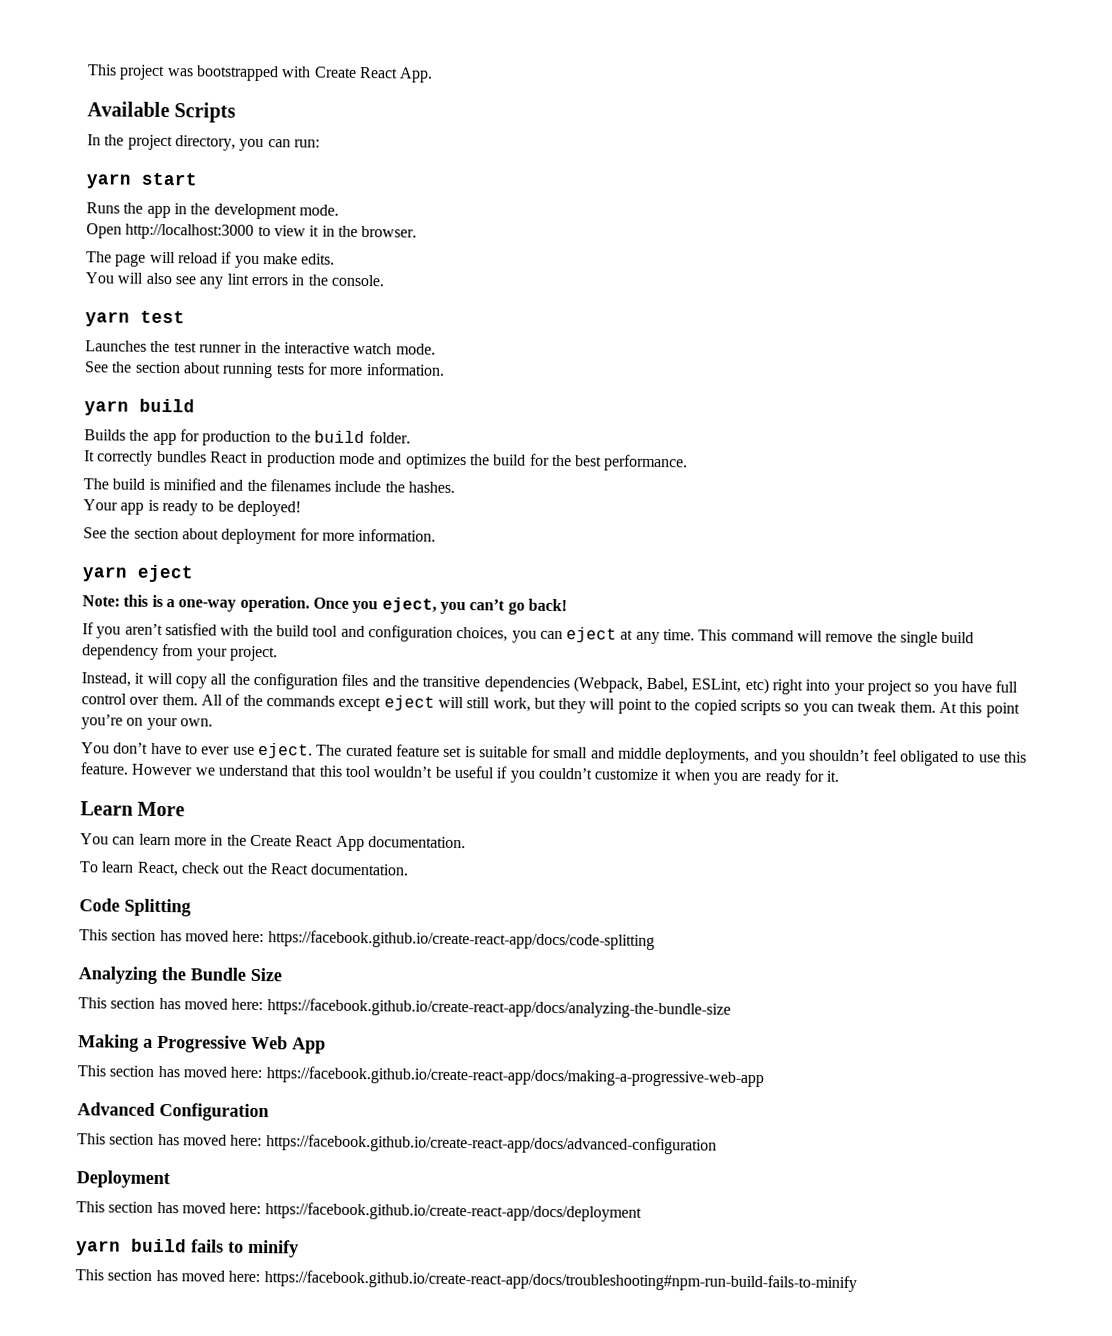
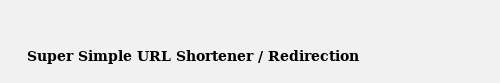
[87,64,434,83] [87,101,237,123] [87,134,320,152] [86,172,197,189] [86,202,339,220] [86,223,418,240] [86,251,336,268] [85,272,384,289] [85,310,185,327] [85,340,436,355] [84,361,445,379] [84,398,195,416] [84,429,411,447] [84,450,689,472] [83,478,455,493] [83,499,301,517] [83,527,437,545] [82,564,194,583] [82,594,567,615] [82,622,975,647] [82,644,278,662] [81,672,1019,697] [81,693,1020,718] [81,714,213,731] [81,742,1028,767] [80,762,840,786] [80,801,186,817] [80,833,466,852] [79,861,410,877] [79,898,191,917] [79,929,655,951] [78,966,282,984] [78,997,731,1019] [78,1034,326,1054] [77,1065,764,1088] [77,1102,269,1122] [77,1133,717,1155] [76,1170,170,1189] [76,1201,642,1222] [76,1238,299,1258] [75,1269,857,1293] This project was bootstrapped with Create React App. // Available Scripts // In the project directory, you can run: // yarn start // Runs the app in the development mode. // Open http://localhost:3000 to view it in the browser. // The page will reload if you make edits. // You will also see any lint errors in the console. // yarn test // Launches the test runner in the interactive watch mode. // See the section about running tests for more information. // yarn build // Builds the app for production to the build folder. // It correctly bundles React in production mode and optimizes the build for the best performance. // The build is minified and the filenames include the hashes. // Your app is ready to be deployed! // See the section about deployment for more information. // yarn eject // Note: this is a one-way operation. Once you eject, you can’t go back! // If you aren’t satisfied with the build tool and configuration choices, you can eject at any time. This command will remove the single build dependency from your project. // Instead, it will copy all the configuration files and the transitive dependencies (Webpack, Babel, ESLint, etc) right into your project so you have full control over them. All of the commands except eject will still work, but they will point to the copied scripts so you can tweak them. At this point you’re on your own. // You don’t have to ever use eject. The curated feature set is suitable for small and middle deployments, and you shouldn’t feel obligated to use this feature. However we understand that this tool wouldn’t be useful if you couldn’t customize it when you are ready for it. // Learn More // You can learn more in the Create React App documentation. // To learn React, check out the React documentation. // Code Splitting // This section has moved here: https://facebook.github.io/create-react-app/docs/code-splitting // Analyzing the Bundle Size // This section has moved here: https://facebook.github.io/create-react-app/docs/analyzing-the-bundle-size // Making a Progressive Web App // This section has moved here: https://facebook.github.io/create-react-app/docs/making-a-progressive-web-app // Advanced Configuration // This section has moved here: https://facebook.github.io/create-react-app/docs/advanced-configuration // Deployment // This section has moved here: https://facebook.github.io/create-react-app/docs/deployment // yarn build fails to minify // This section has moved here: https://facebook.github.io/create-react-app/docs/troubleshooting#npm-run-build-fails-to-minify -> [27,50,359,64] Super Simple URL Shortener / Redirection

